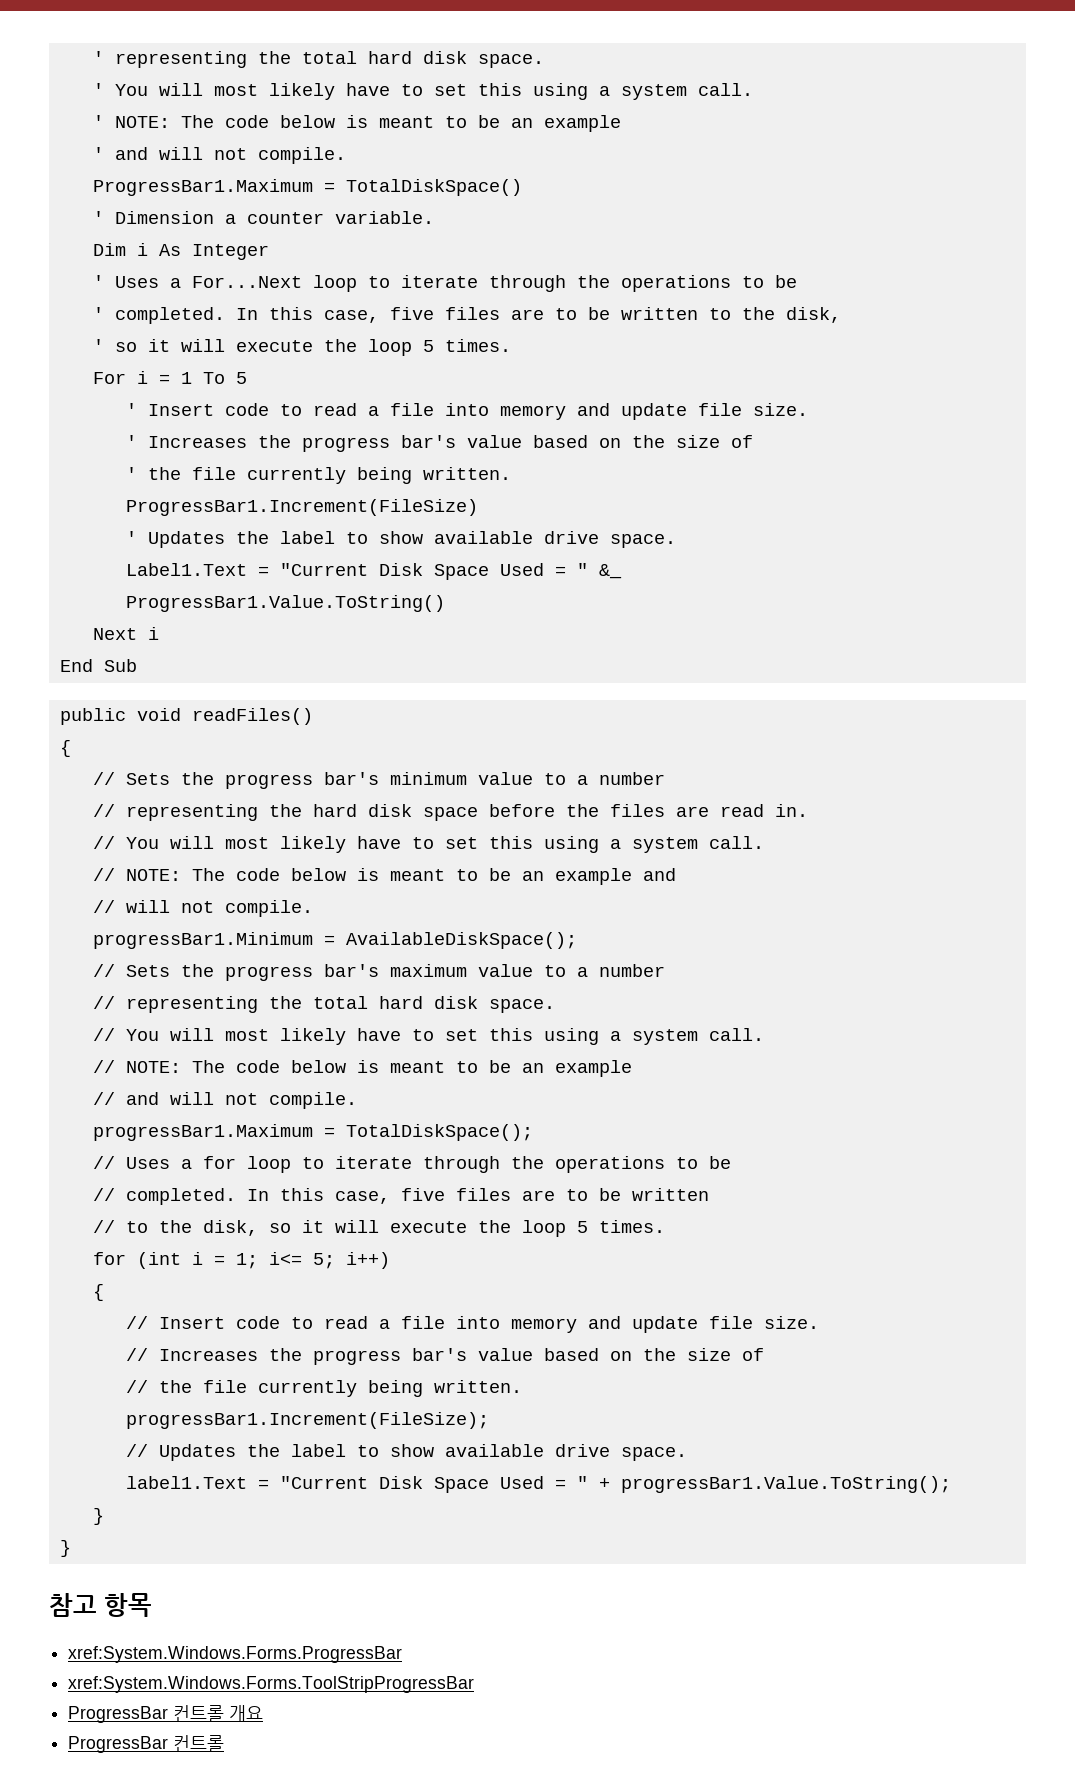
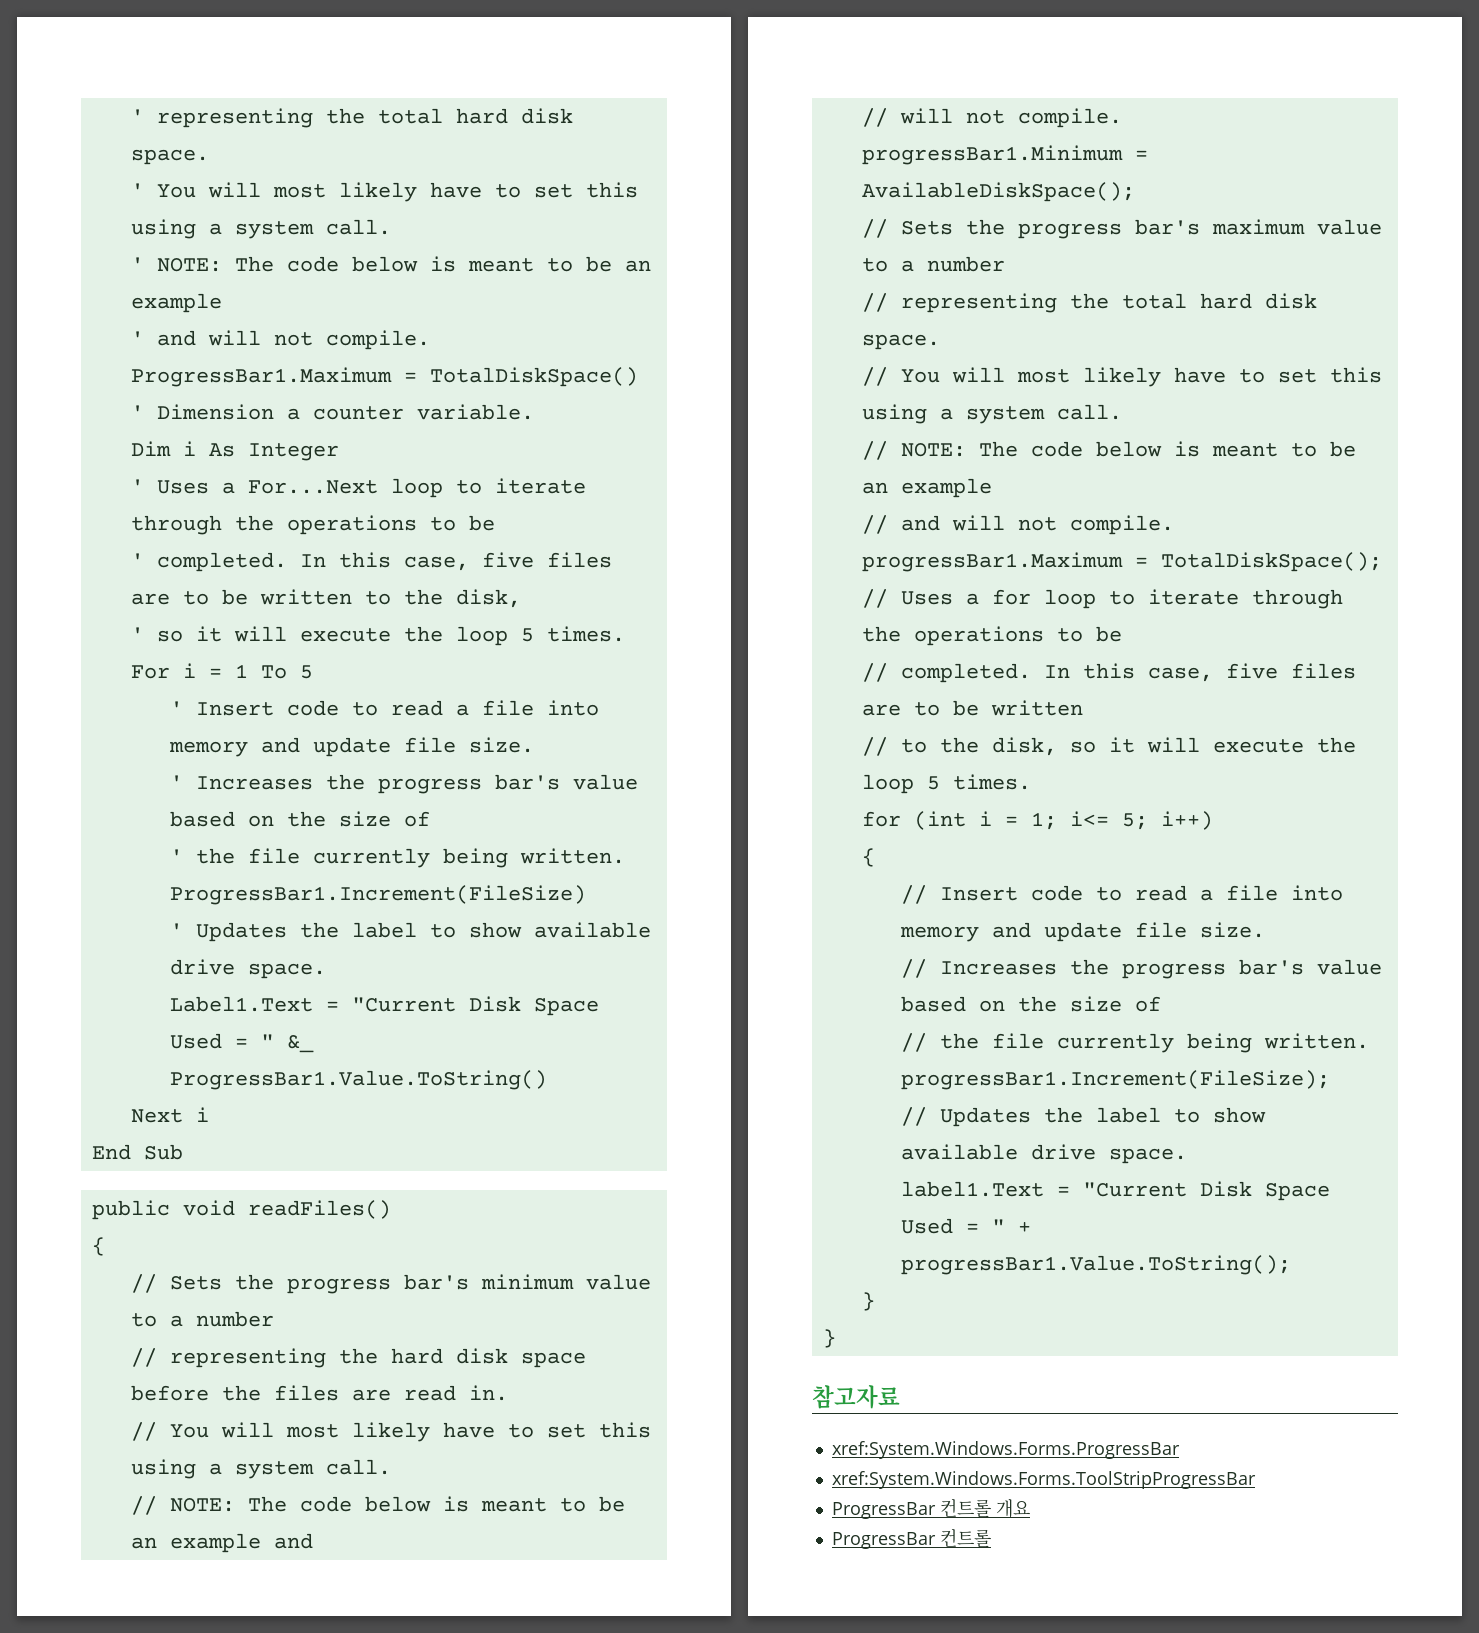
[49,1593,152,1617] 참고 항목 -> [812,1385,900,1409] 참고자료

